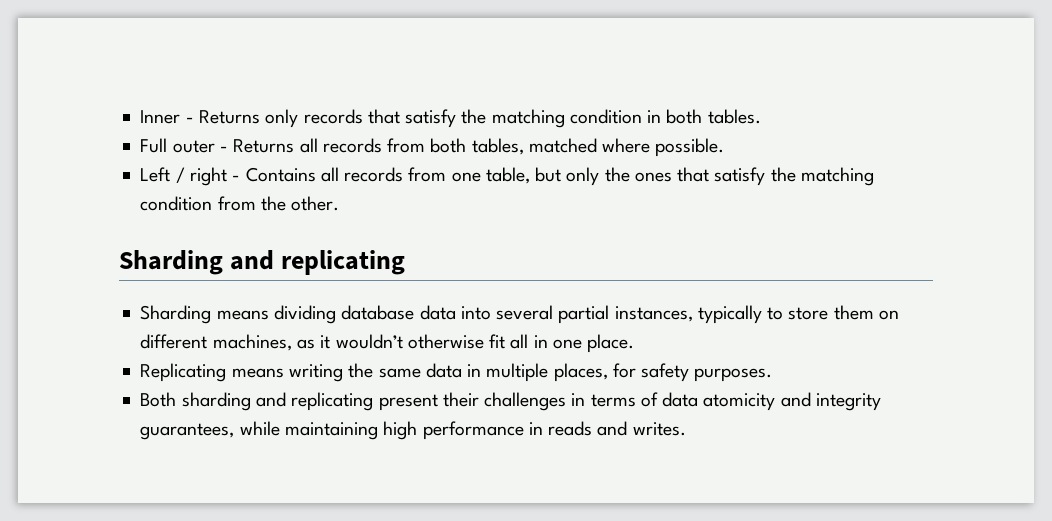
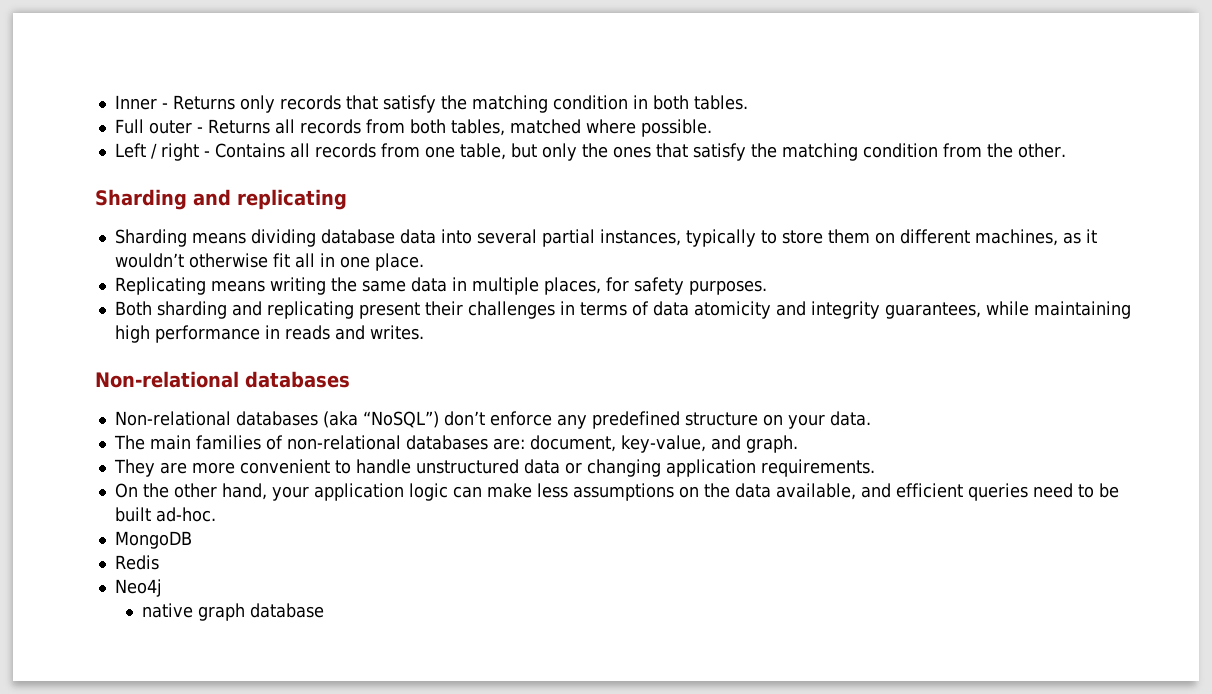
(686, 429) none -> [95,371,350,388] [114,411,871,429] [113,435,798,453] [113,459,875,477] [114,483,1119,501] [114,507,216,522] [114,531,192,549] [114,555,159,570] [114,579,162,597] [141,603,324,621] // Non-relational databases // Non-relational databases (aka “NoSQL”) don’t enforce any predefined structure on your data. // The main families of non-relational databases are: document, key-value, and graph. // They are more convenient to handle unstructured data or changing application requirements. // On the other hand, your application logic can make less assumptions on the data available, and efficient queries need to be built ad-hoc. // MongoDB // Redis // Neo4j // native graph database

